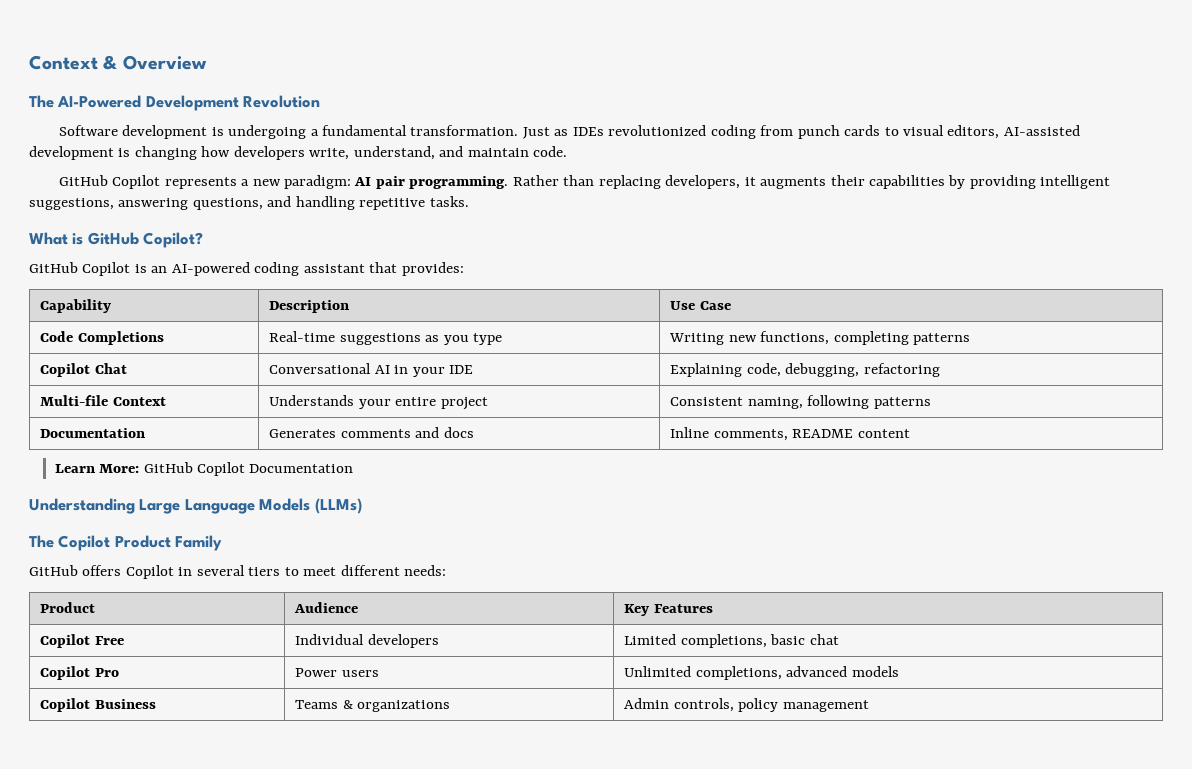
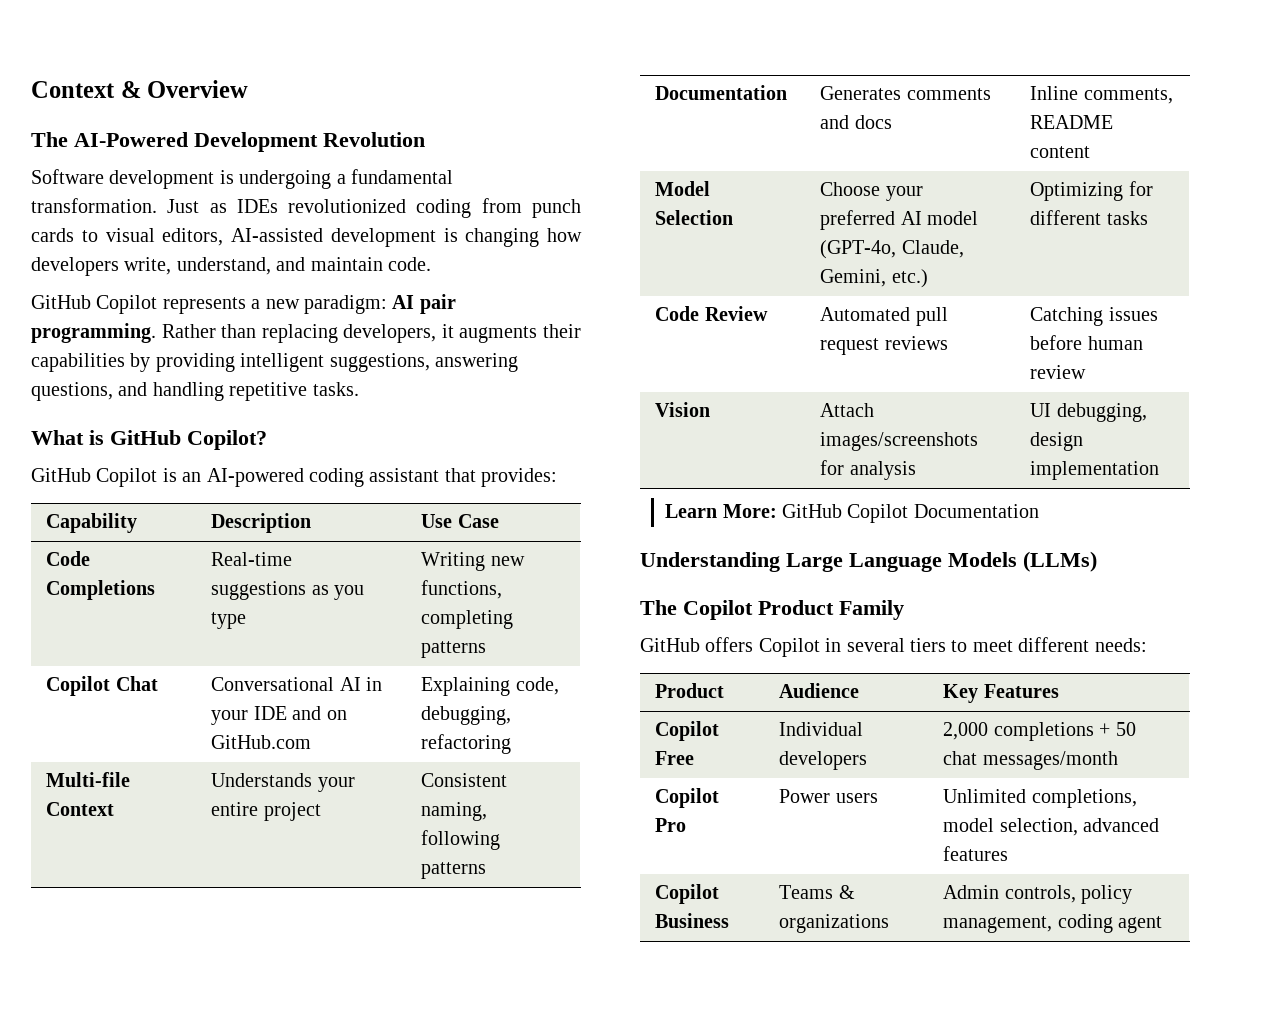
(474, 369) none -> [292,706,347,720] [211,735,312,749] and on GitHub.com
(910, 433) none -> [655,181,711,196] [655,210,734,225] [820,182,923,201] [820,210,979,230] [820,240,964,259] [820,269,928,288] [1030,181,1153,201] [1030,210,1148,225] [655,306,768,321] [820,307,948,326] [820,336,948,355] [1030,307,1158,326] [1030,335,1143,350] [1030,365,1087,379] [655,402,711,417] [820,403,875,417] [820,432,979,451] [820,460,916,480] [1030,403,1147,422] [1030,432,1084,451] [1030,461,1160,480] // Model Selection | Choose your preferred AI model (GPT-4o, Claude, Gemini, etc.) | Optimizing for different tasks // Code Review | Automated pull request reviews | Catching issues before human review // Vision | Attach images/screenshots for analysis | UI debugging, design implementation
[624,634,806,648] Limited completions, basic -> [943,722,1136,741] 2,000 completions + 50
(839, 639) none -> [982,751,1118,770] messages/month
[786,666,899,677] advanced models -> [943,818,1160,836] [943,846,1009,861] model selection, advanced features
[782,700,869,712] management -> [943,914,1163,933] management, coding agent

